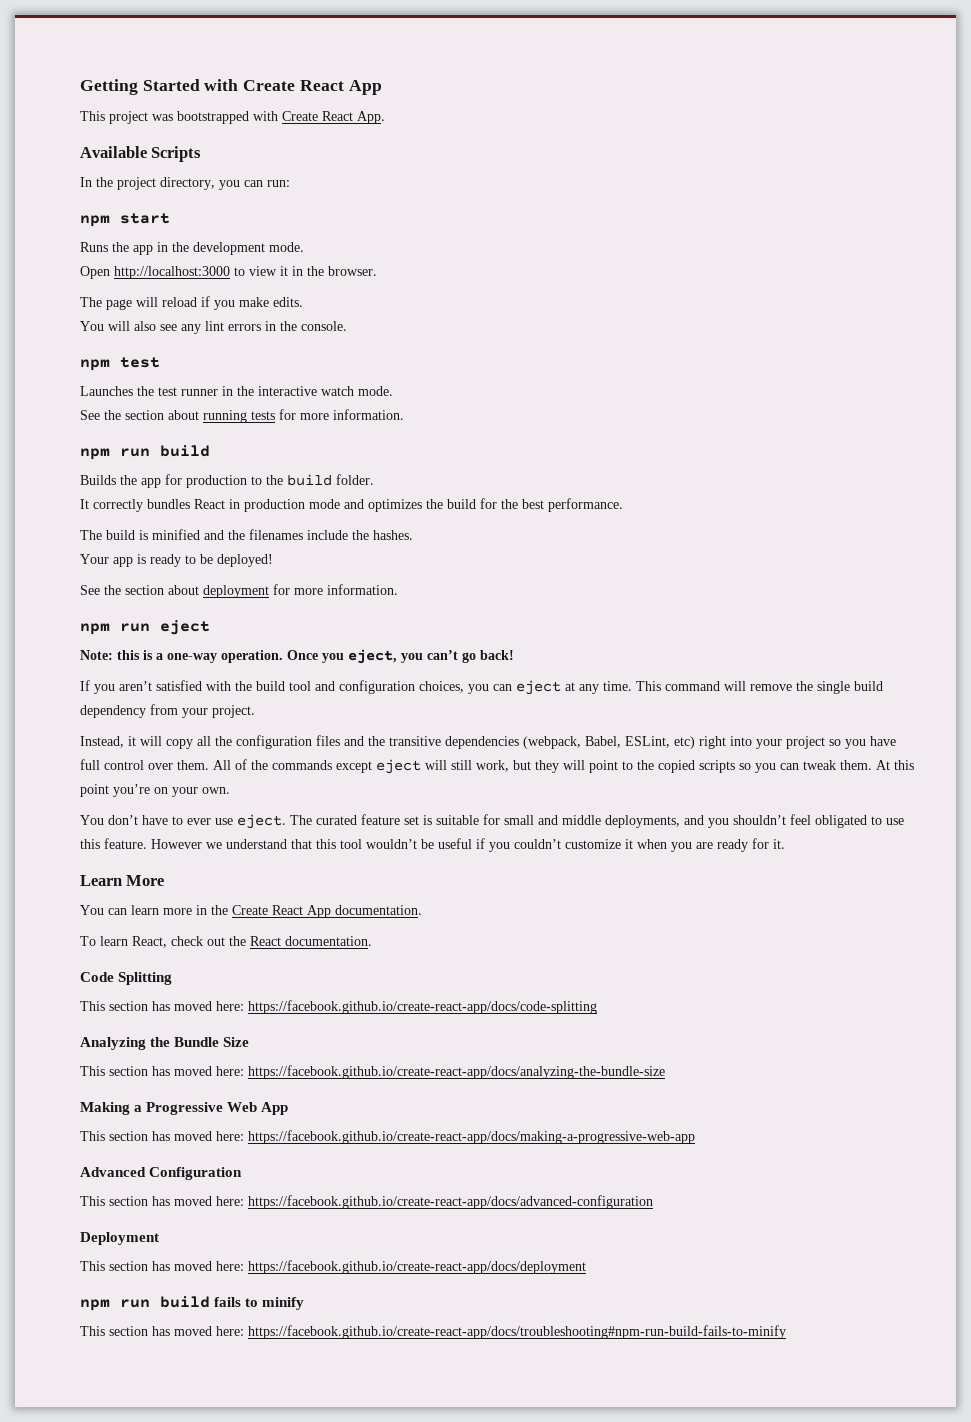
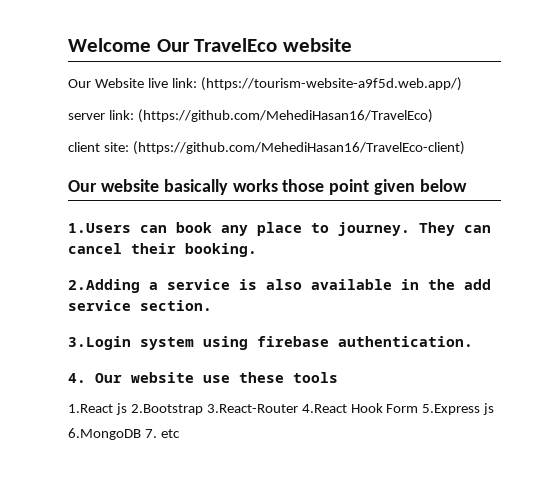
[80,79,382,95] [80,111,385,124] [80,146,202,162] [80,177,290,190] [80,213,170,227] [80,242,304,255] [80,266,377,279] [80,296,303,310] [80,321,347,334] [80,357,160,371] [80,386,393,396] [80,409,404,423] [80,445,210,460] [80,474,374,488] [80,498,623,512] [80,529,413,540] [80,554,273,567] [80,584,398,598] [80,620,210,635] [80,649,514,664] [80,680,883,695] [80,704,255,718] [80,735,896,749] [80,759,914,774] [80,784,230,797] [80,814,904,829] [80,838,785,852] [80,875,165,886] [80,905,422,918] [80,936,372,948] [80,972,173,985] [80,1000,597,1014] [80,1037,250,1050] [80,1065,665,1079] [80,1102,289,1115] [80,1130,695,1144] [80,1167,243,1180] [80,1195,653,1209] [80,1232,159,1245] [80,1260,586,1274] [80,1296,305,1311] [80,1325,786,1339] Getting Started with Create React App // This project was bootstrapped with Create React App. // Available Scripts // In the project directory, you can run: // npm start // Runs the app in the development mode. // Open http://localhost:3000 to view it in the browser. // The page will reload if you make edits. // You will also see any lint errors in the console. // npm test // Launches the test runner in the interactive watch mode. // See the section about running tests for more information. // npm run build // Builds the app for production to the build folder. // It correctly bundles React in production mode and optimizes the build for the best performance. // The build is minified and the filenames include the hashes. // Your app is ready to be deployed! // See the section about deployment for more information. // npm run eject // Note: this is a one-way operation. Once you eject, you can’t go back! // If you aren’t satisfied with the build tool and configuration choices, you can eject at any time. This command will remove the single build dependency from your project. // Instead, it will copy all the configuration files and the transitive dependencies (webpack, Babel, ESLint, etc) right into your project so you have full control over them. All of the commands except eject will still work, but they will point to the copied scripts so you can tweak them. At this point you’re on your own. // You don’t have to ever use eject. The curated feature set is suitable for small and middle deployments, and you shouldn’t feel obligated to use this feature. However we understand that this tool wouldn’t be useful if you couldn’t customize it when you are ready for it. // Learn More // You can learn more in the Create React App documentation. // To learn React, check out the React documentation. // Code Splitting // This section has moved here: https://facebook.github.io/create-react-app/docs/code-splitting // Analyzing the Bundle Size // This section has moved here: https://facebook.github.io/create-react-app/docs/analyzing-the-bundle-size // Making a Progressive Web App // This section has moved here: https://facebook.github.io/create-react-app/docs/making-a-progressive-web-app // Advanced Configuration // This section has moved here: https://facebook.github.io/create-react-app/docs/advanced-configuration // Deployment // This section has moved here: https://facebook.github.io/create-react-app/docs/deployment // npm run build fails to minify // This section has moved here: https://facebook.github.io/create-react-app/docs/troubleshooting#npm-run-build-fails-to-minify -> [68,38,352,52] [68,77,462,91] [68,109,433,123] [68,141,465,155] [68,179,468,195] [68,222,491,236] [68,243,257,257] [68,279,491,293] [68,300,212,311] [68,336,473,350] [68,372,338,383] [68,403,495,415] [68,428,180,440] Welcome Our TravelEco website // Our Website live link: (https://tourism-website-a9f5d.web.app/) // server link: (https://github.com/MehediHasan16/TravelEco) // client site: (https://github.com/MehediHasan16/TravelEco-client) // Our website basically works those point given below // 1.Users can book any place to journey. They can cancel their booking. // 2.Adding a service is also available in the add service section. // 3.Login system using firebase authentication. // 4. Our website use these tools // 1.React js 2.Bootstrap 3.React-Router 4.React Hook Form 5.Express js 6.MongoDB 7. etc

